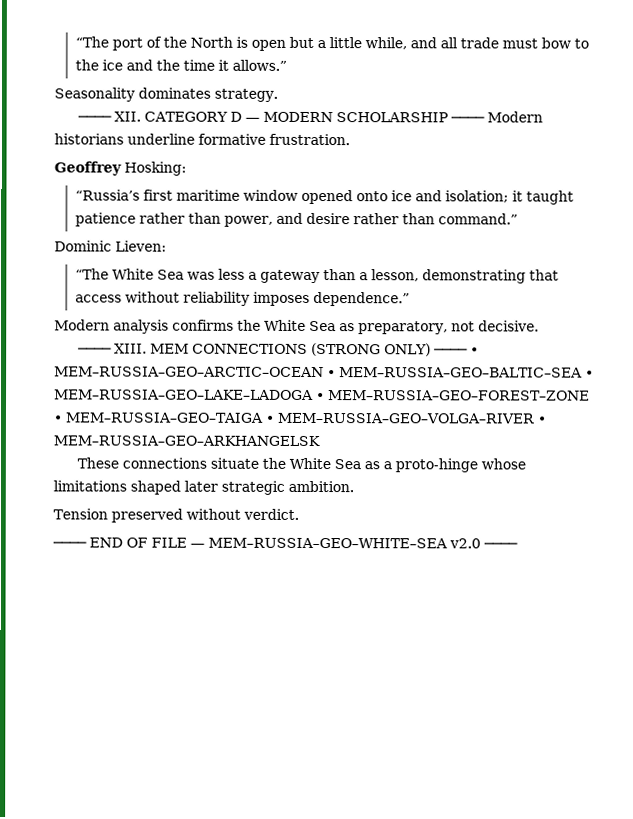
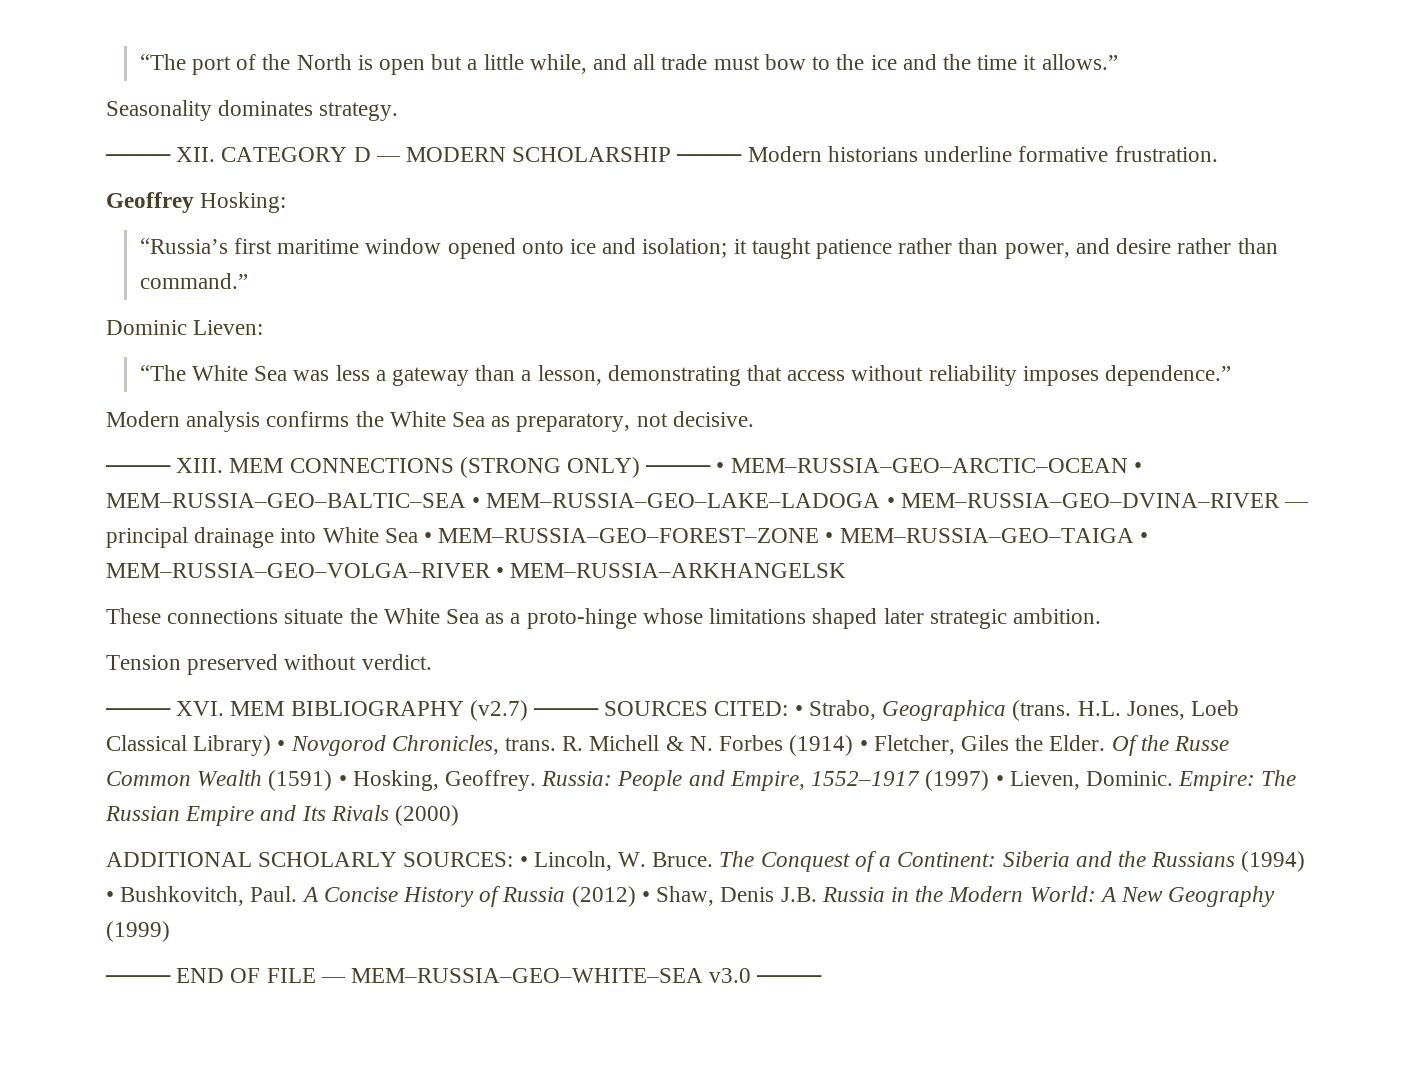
(325, 396) none -> [900,493,1310,508] [106,527,433,548] MEM–RUSSIA–GEO–DVINA–RIVER — principal drainage into White Sea •
[53,435,320,447] MEM–RUSSIA–GEO–ARKHANGELSK -> [510,563,847,578] MEM–RUSSIA–ARKHANGELSK
(299, 514) none -> [105,700,1239,721] [106,735,1229,756] [106,770,1297,791] [105,805,460,826] [106,851,1306,872] [106,886,1276,907] [106,921,170,942] // ──── XVI. MEM BIBLIOGRAPHY (v2.7) ──── SOURCES CITED: • Strabo, Geographica (trans. H.L. Jones, Loeb Classical Library) • Novgorod Chronicles, trans. R. Michell & N. Forbes (1914) • Fletcher, Giles the Elder. Of the Russe Common Wealth (1591) • Hosking, Geoffrey. Russia: People and Empire, 1552–1917 (1997) • Lieven, Dominic. Empire: The Russian Empire and Its Rivals (2000) // ADDITIONAL SCHOLARLY SOURCES: • Lincoln, W. Bruce. The Conquest of a Continent: Siberia and the Russians (1994) • Bushkovitch, Paul. A Concise History of Russia (2012) • Shaw, Denis J.B. Russia in the Modern World: A New Geography (1999)
[449,538,481,549] v2.0 -> [709,968,752,983] v3.0

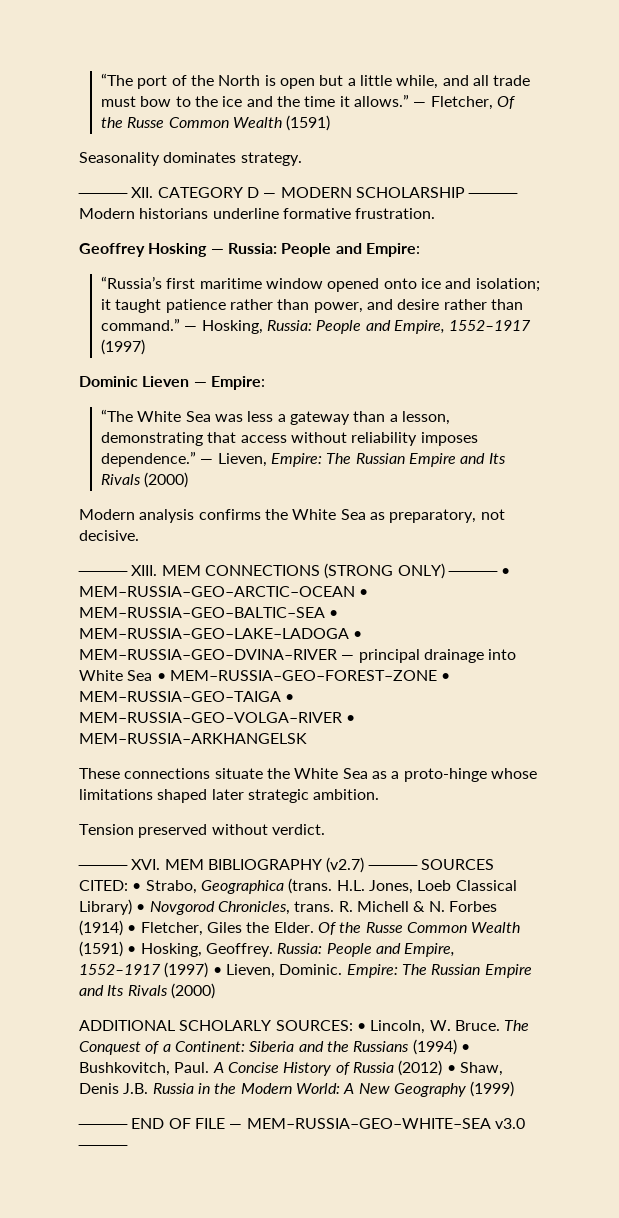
(1118, 62) none -> [413,96,516,110] [101,115,331,131] — Fletcher, Of the Russe Common Wealth (1591)
[200,192,287,213] Hosking: -> [148,243,420,257] Hosking — Russia: People and Empire:
[106,320,264,335] // Dominic Lieven: -> [184,320,532,334] [101,339,146,355] [79,376,265,390] — Hosking, Russia: People and Empire, 1552–1917 (1997) // Dominic Lieven — Empire:
(1232, 375) none -> [200,453,506,467] [101,472,189,488] — Lieven, Empire: The Russian Empire and Its Rivals (2000)

